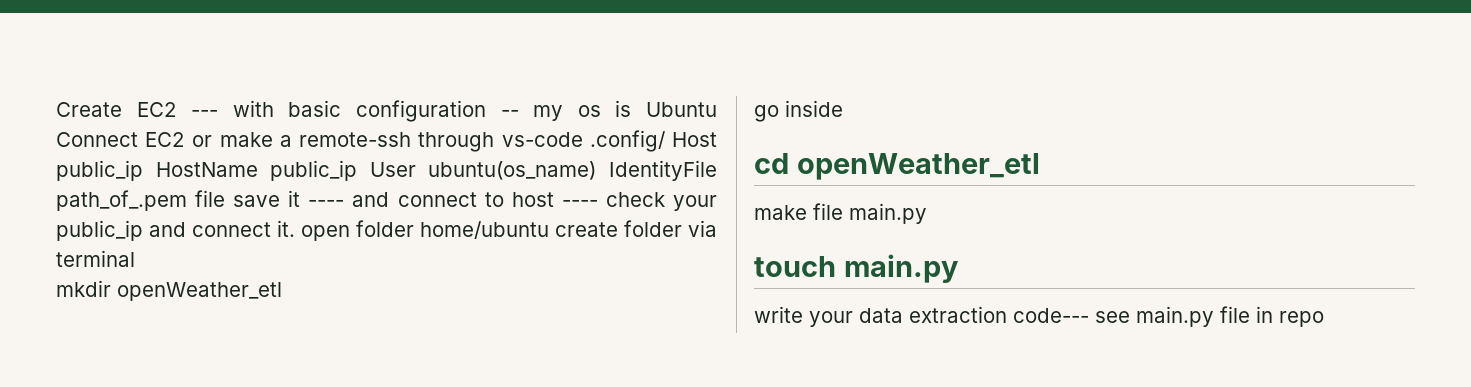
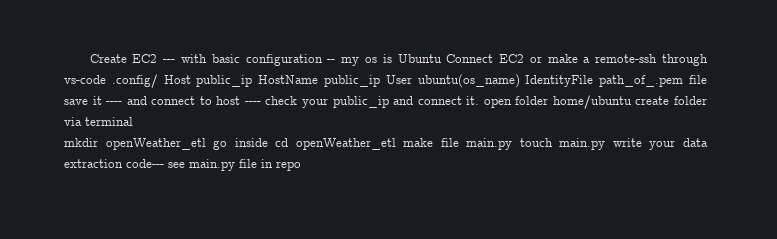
(282, 291) // -> (206, 144) none
(843, 108) // -> (268, 142) none
(1040, 166) // -> (396, 144) none
(927, 213) // -> (513, 144) none
(958, 268) // -> (606, 144) none

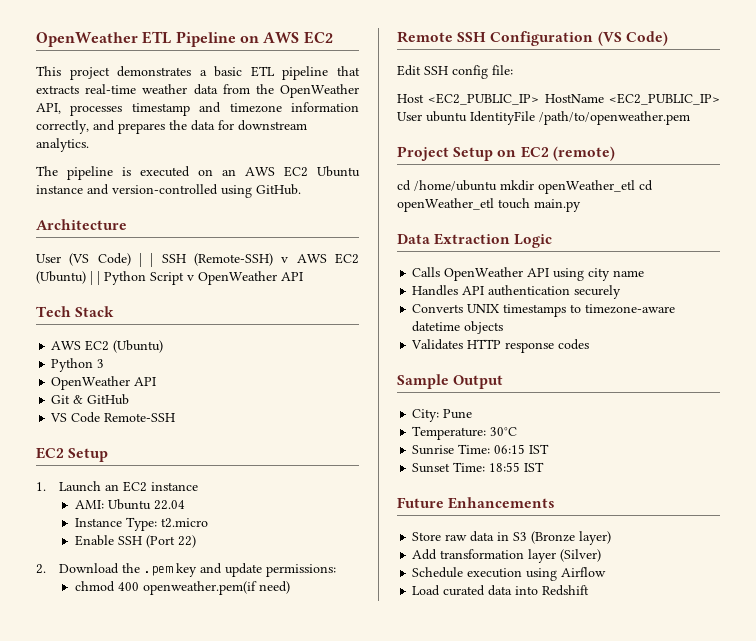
[89,54,708,66] [64,74,707,88] [64,95,707,109] [64,117,133,126] [64,138,709,150] [64,159,301,171] Create EC2 --- with basic configuration -- my os is Ubuntu Connect EC2 or make a remote-ssh through vs-code .config/ Host public_ip HostName public_ip User ubuntu(os_name) IdentityFile path_of_.pem file save it ---- and connect to host ---- check your public_ip and connect it. open folder home/ubuntu create folder via terminal // mkdir openWeather_etl go inside cd openWeather_etl make file main.py touch main.py write your data extraction code--- see main.py file in repo -> [36,31,333,47] [36,66,360,80] [36,84,359,98] [36,102,359,116] [36,120,307,134] [36,138,89,152] [36,166,360,180] [36,184,301,198] [36,219,127,230] [36,253,359,267] [36,271,303,285] [36,306,115,317] [51,340,164,353] [51,358,105,372] [51,376,157,390] [51,394,130,405] [50,412,176,423] [36,447,109,462] [36,481,199,492] [74,499,185,510] [74,517,208,531] [74,535,196,548] [36,563,337,577] [74,581,290,595] [397,31,668,46] [397,65,513,79] [397,93,720,105] [397,111,690,125] [397,146,615,161] [397,180,653,194] [397,198,581,212] [397,233,553,248] [412,267,645,281] [412,285,622,299] [412,304,676,317] [412,321,504,334] [411,339,590,353] [397,374,504,389] [412,409,473,422] [412,426,518,440] [412,444,550,455] [412,462,545,473] [397,497,556,509] [412,531,612,545] [412,549,602,563] [412,567,607,581] [412,585,590,596] OpenWeather ETL Pipeline on AWS EC2 // This project demonstrates a basic ETL pipeline that extracts real-time weather data from the OpenWeather API, processes timestamp and timezone information correctly, and prepares the data for downstream analytics. // The pipeline is executed on an AWS EC2 Ubuntu instance and version-controlled using GitHub. // Architecture // User (VS Code) | | SSH (Remote-SSH) v AWS EC2 (Ubuntu) | | Python Script v OpenWeather API // Tech Stack // AWS EC2 (Ubuntu) // Python 3 // OpenWeather API // Git & GitHub // VS Code Remote-SSH // EC2 Setup // 1. Launch an EC2 instance // AMI: Ubuntu 22.04 // Instance Type: t2.micro // Enable SSH (Port 22) // 2. Download the .pem key and update permissions: // chmod 400 openweather.pem(if need) // Remote SSH Configuration (VS Code) // Edit SSH config file: // Host <EC2_PUBLIC_IP> HostName <EC2_PUBLIC_IP> User ubuntu IdentityFile /path/to/openweather.pem // Project Setup on EC2 (remote) // cd /home/ubuntu mkdir openWeather_etl cd openWeather_etl touch main.py // Data Extraction Logic // Calls OpenWeather API using city name // Handles API authentication securely // Converts UNIX timestamps to timezone-aware datetime objects // Validates HTTP response codes // Sample Output // City: Pune // Temperature: 30°C // Sunrise Time: 06:15 IST // Sunset Time: 18:55 IST // Future Enhancements // Store raw data in S3 (Bronze layer) // Add transformation layer (Silver) // Schedule execution using Airflow // Load curated data into Redshift

